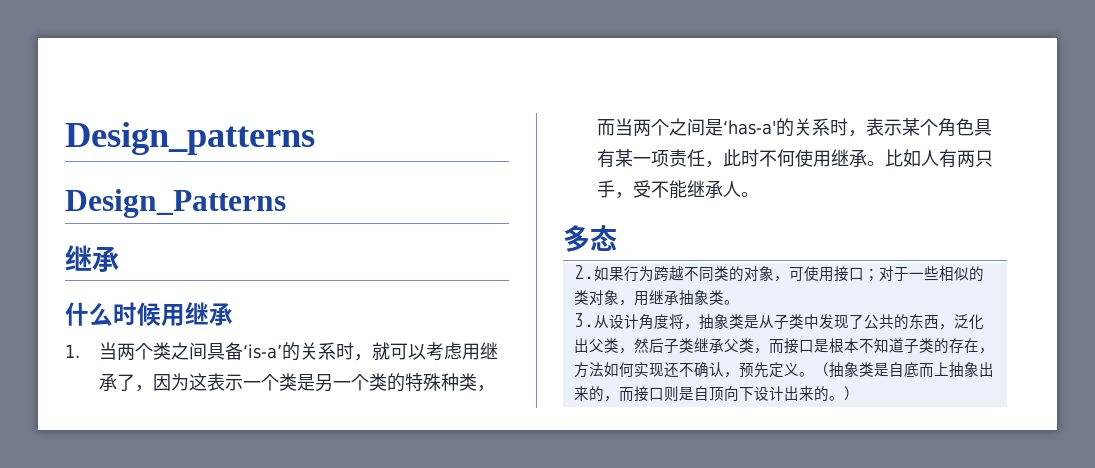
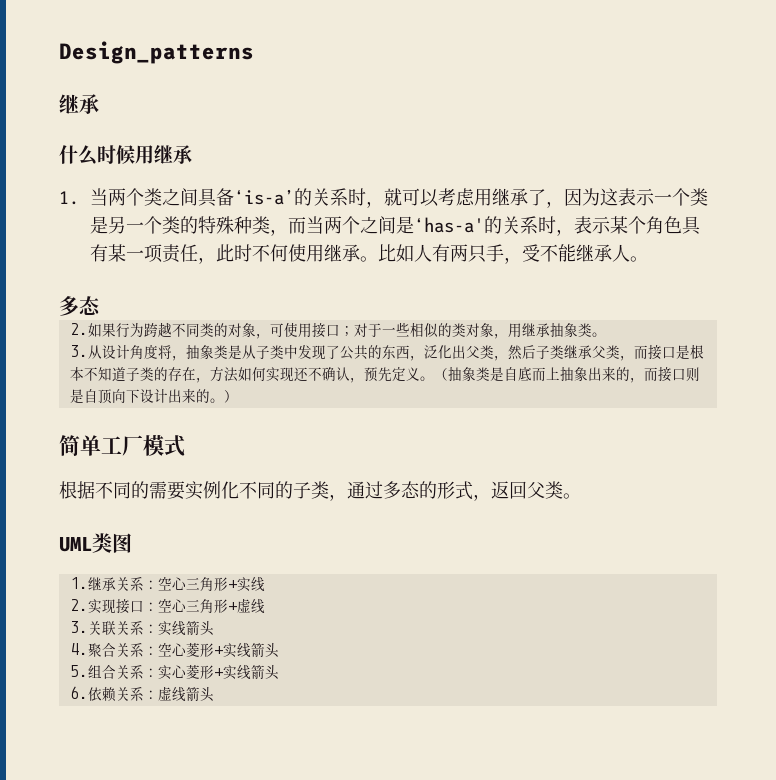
[65,189,286,218] // Design_Patterns -> (254, 52) none
(859, 393) none -> [59,435,185,457] [59,481,581,501] [59,533,132,553] [69,576,265,592] [69,598,265,614] [69,620,214,636] [69,642,279,658] [69,664,279,680] [69,686,214,702] // 简单工厂模式 // 根据不同的需要实例化不同的子类，通过多态的形式，返回父类。 // UML类图 // 1.继承关系：空心三角形+实线 // 2.实现接口：空心三角形+虚线 // 3.关联关系：实线箭头 // 4.聚合关系：空心菱形+实线箭头 // 5.组合关系：实心菱形+实线箭头 // 6.依赖关系：虚线箭头

